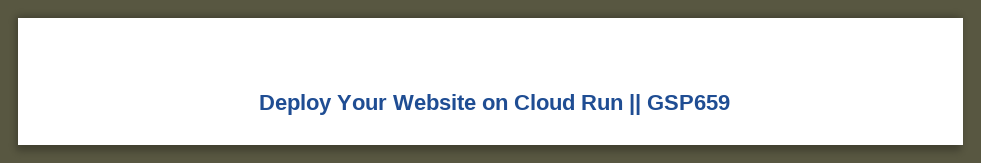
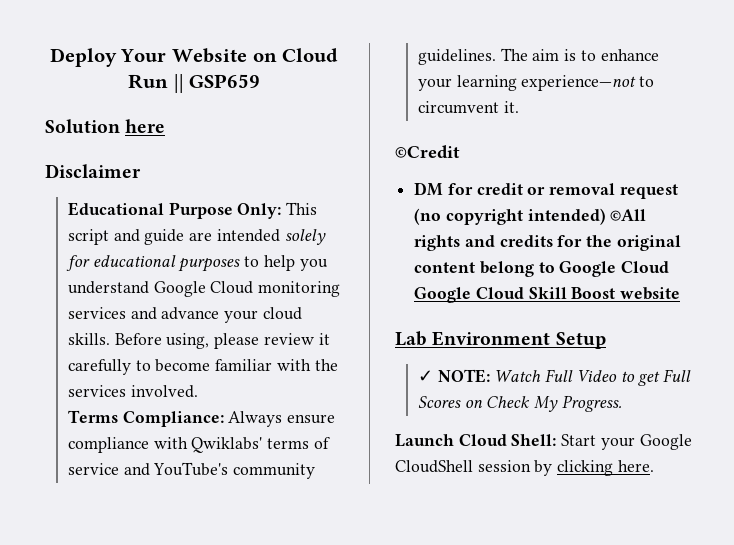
(730, 102) none -> [45,119,166,134] [45,164,141,178] [67,202,318,219] [67,229,326,245] [65,255,328,272] [67,281,341,297] [67,307,302,323] [67,333,330,349] [67,359,338,375] [67,385,198,398] [67,410,336,427] [67,437,330,453] [67,462,316,479] [417,48,659,65] [417,75,655,91] [417,101,519,114] [395,145,460,159] [414,182,678,199] [414,208,647,225] [414,235,681,251] [414,261,670,277] [414,287,681,303] [395,331,606,349] [417,369,692,386] [417,395,622,412] [395,434,692,450] [395,460,654,476] // Solution here // Disclaimer // Educational Purpose Only: This script and guide are intended solely for educational purposes to help you understand Google Cloud monitoring services and advance your cloud skills. Before using, please review it carefully to become familiar with the services involved. // Terms Compliance: Always ensure compliance with Qwiklabs' terms of service and YouTube's community guidelines. The aim is to enhance your learning experience—not to circumvent it. // ©Credit // DM for credit or removal request (no copyright intended) ©All rights and credits for the original content belong to Google Cloud Google Cloud Skill Boost website // Lab Environment Setup // ✓ NOTE: Watch Full Video to get Full Scores on Check My Progress. // Launch Cloud Shell: Start your Google CloudShell session by clicking here.

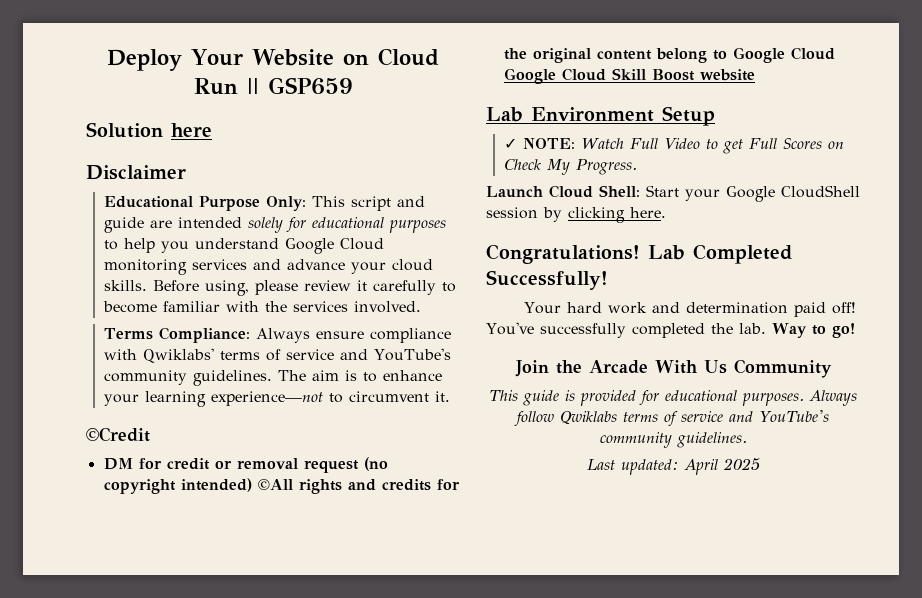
(654, 466) none -> [486,244,792,264] [486,270,608,290] [523,302,856,317] [486,322,855,338] [514,359,832,378] [489,390,857,406] [513,410,830,426] [599,432,747,448] [586,458,760,475] // Congratulations! Lab Completed Successfully! // Your hard work and determination paid off! You've successfully completed the lab. Way to go! // Join the Arcade With Us Community // This guide is provided for educational purposes. Always follow Qwiklabs terms of service and YouTube's community guidelines. // Last updated: April 2025

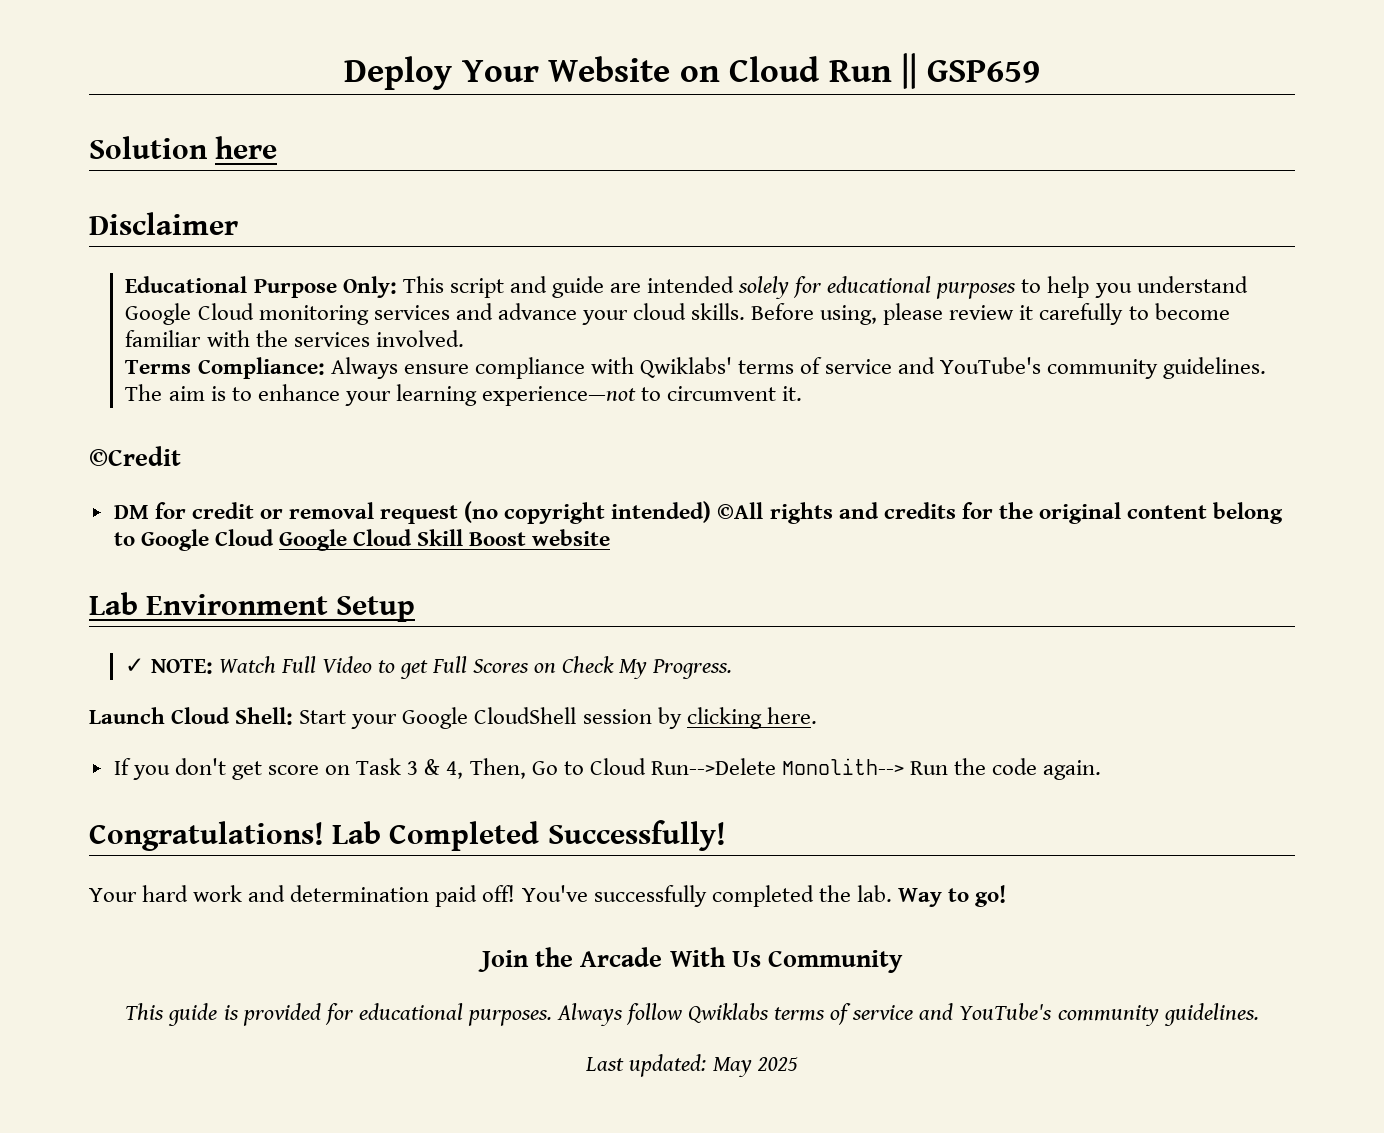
(666, 212) none -> [113,758,1102,780] // If you don't get score on Task 3 & 4, Then, Go to Cloud Run-->Delete Monolith--> Run the code again.
[683,459,718,475] April -> [712,1057,752,1077] May

